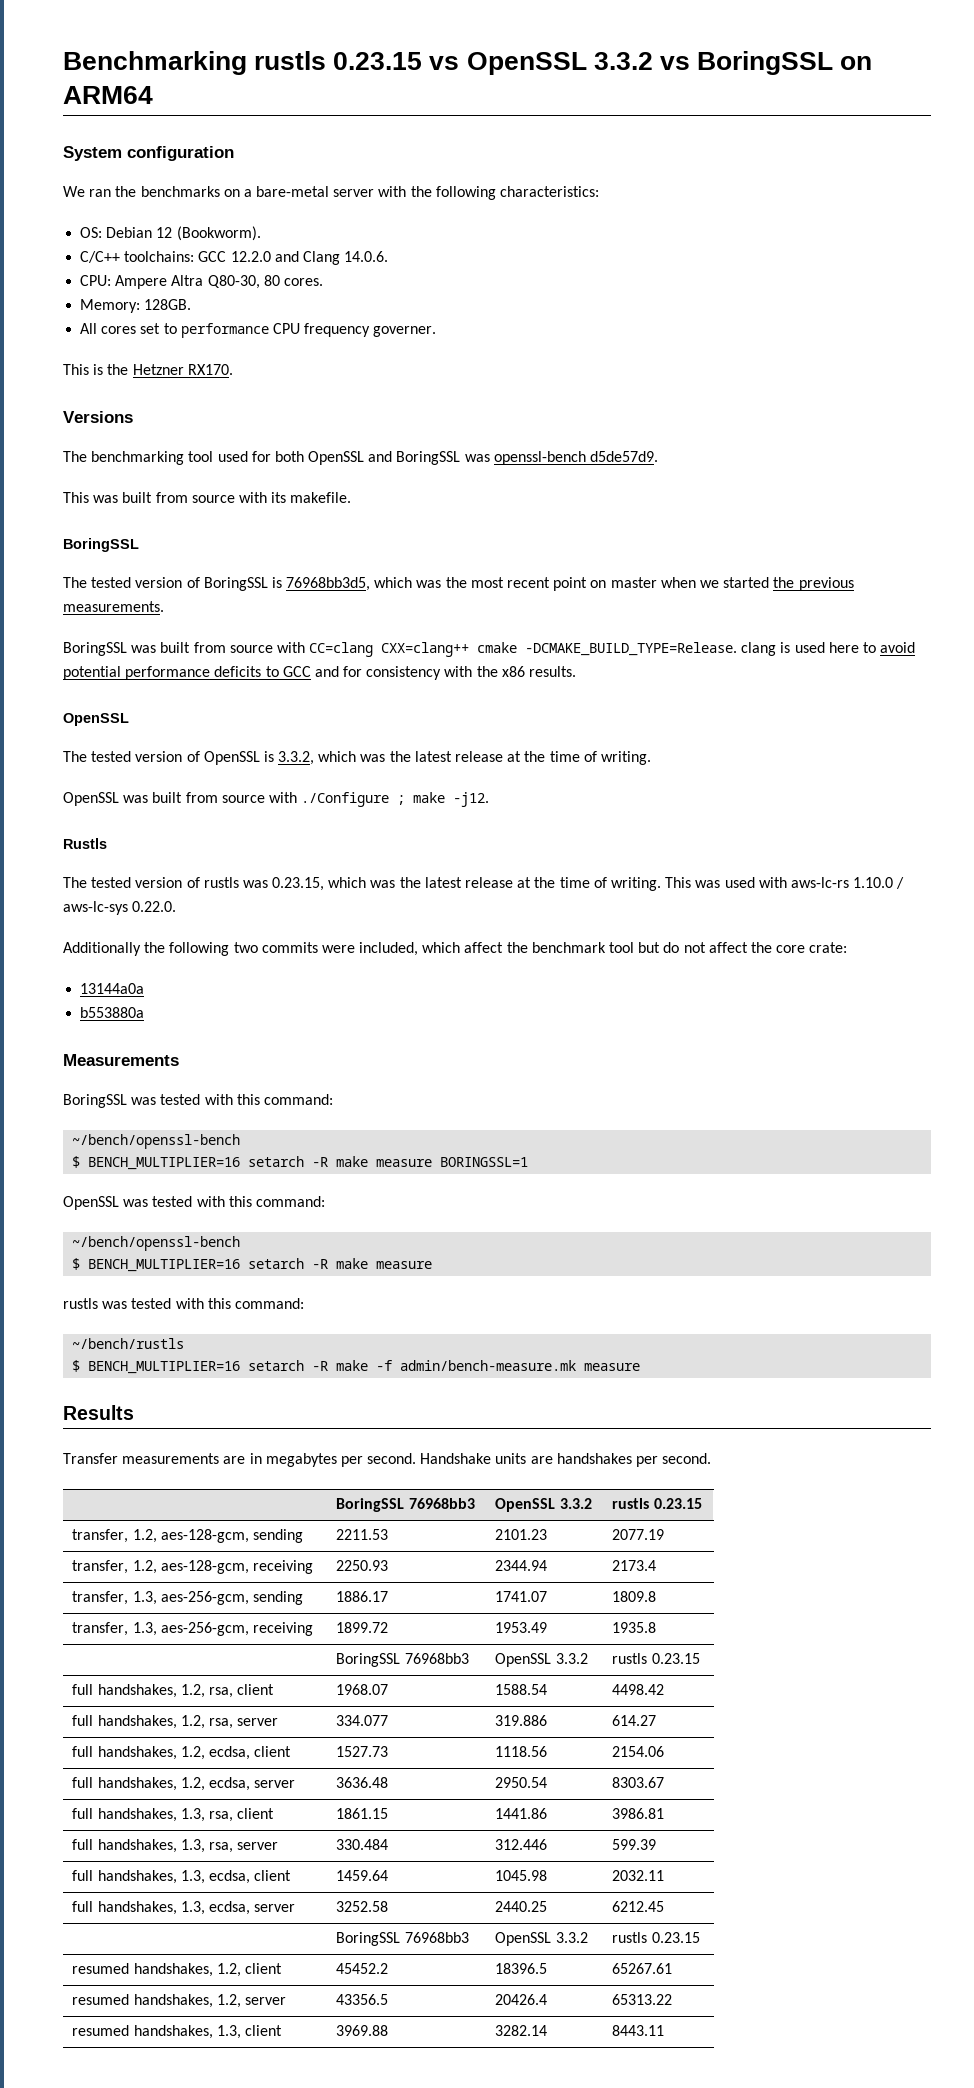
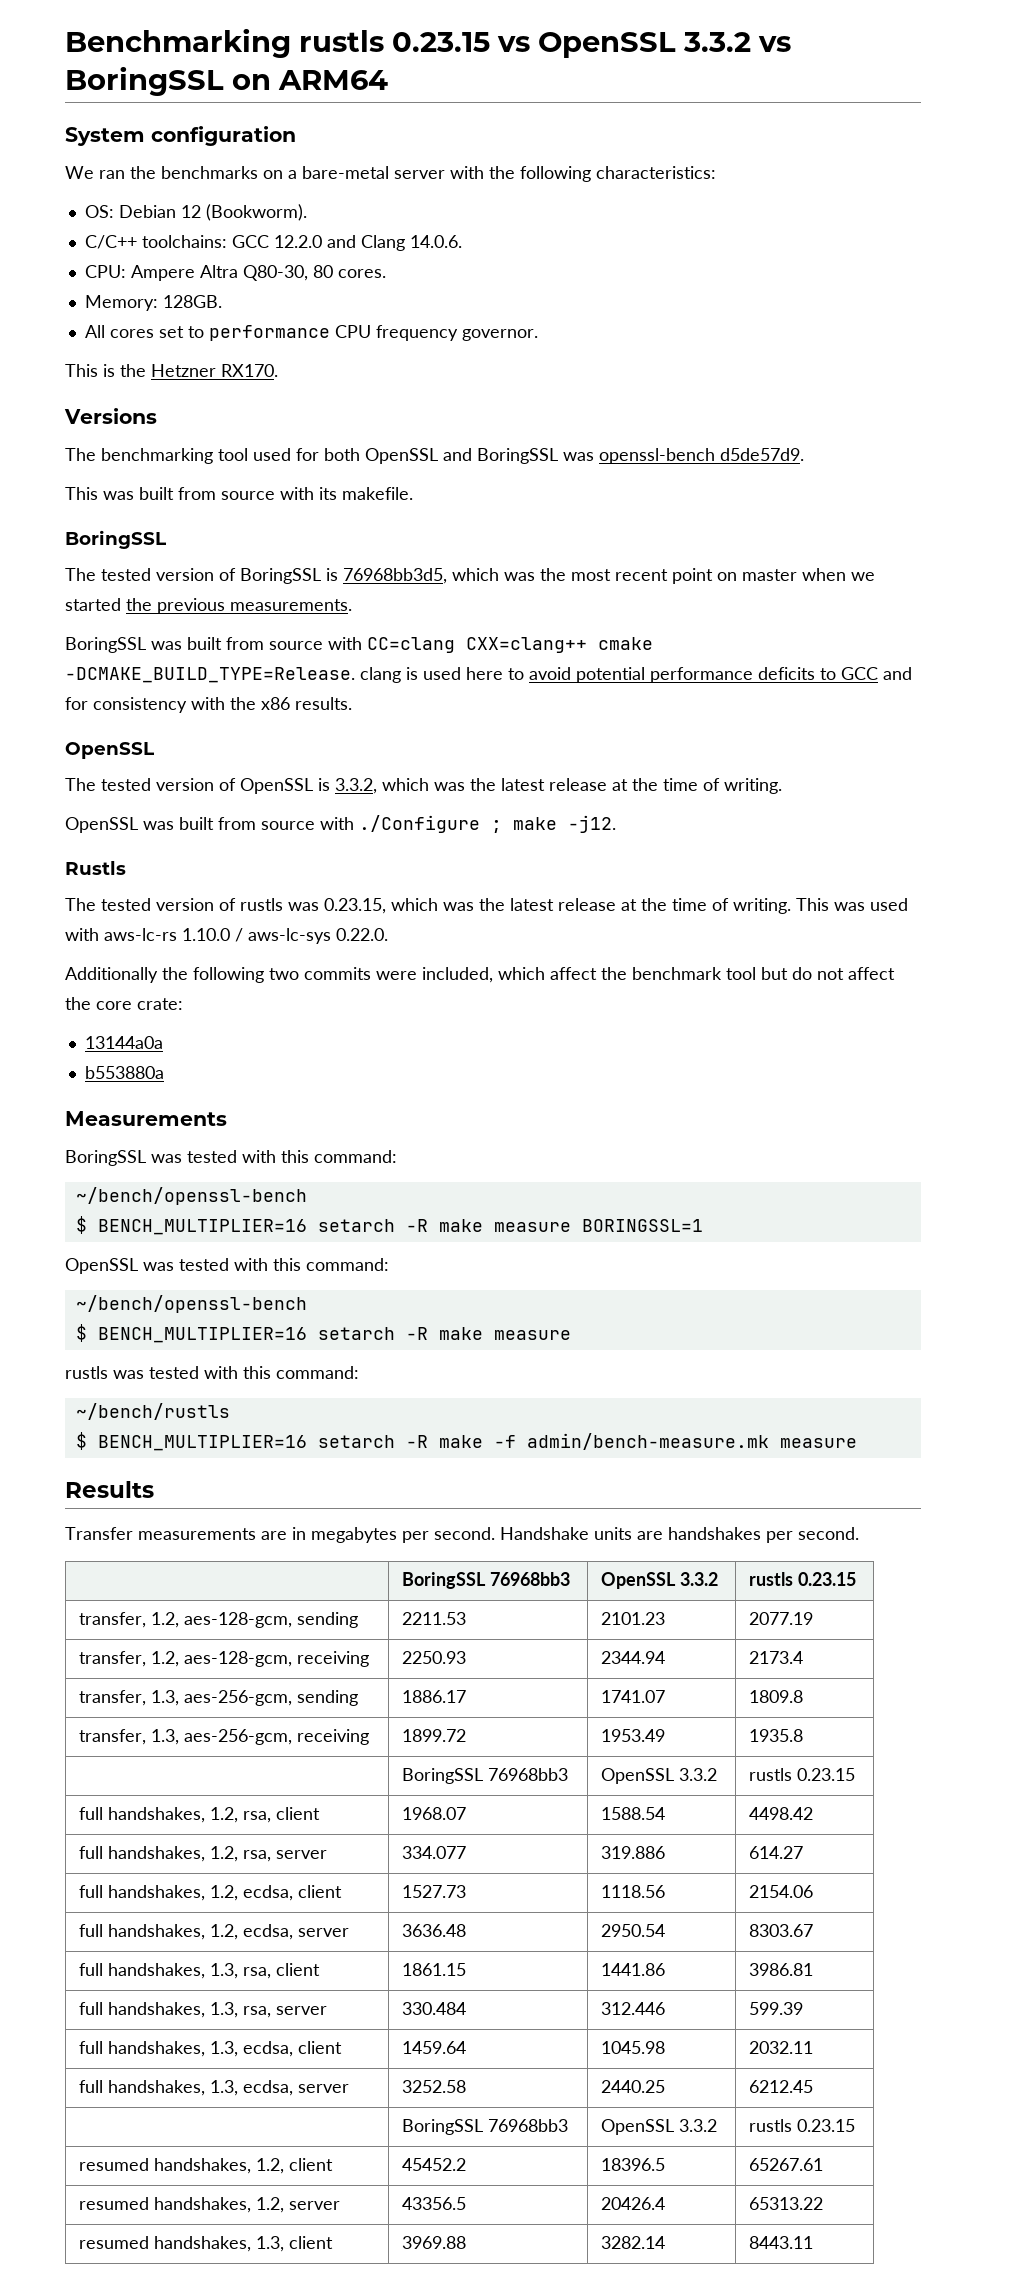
[373,326,437,337] governer. -> [461,329,538,341] governor.

